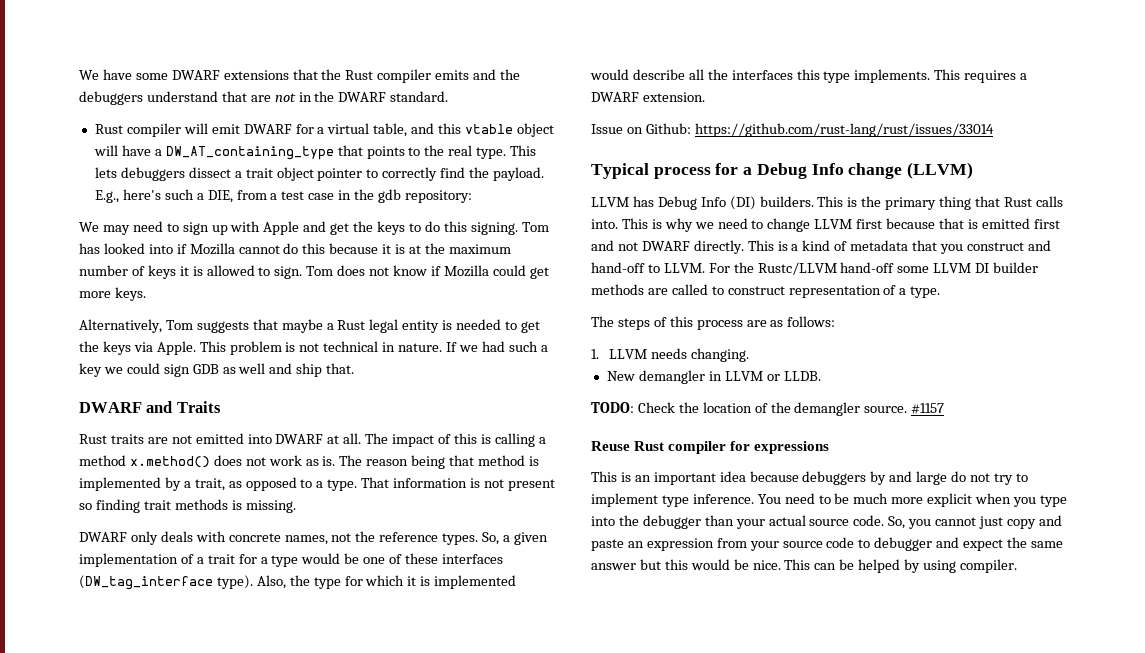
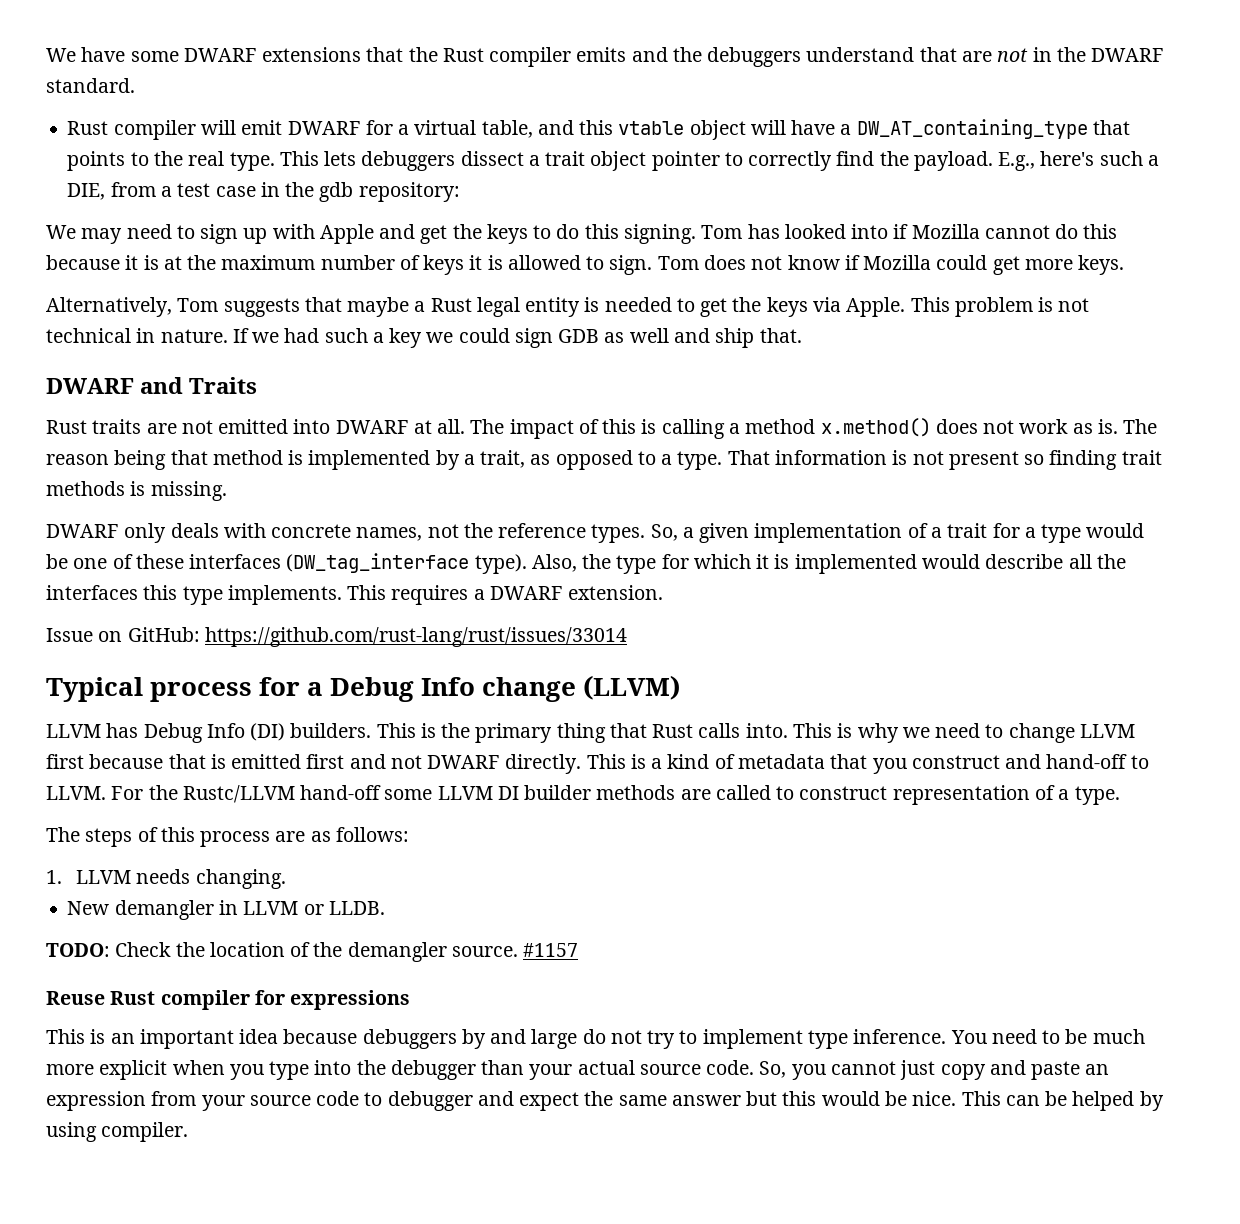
[645,123,691,134] Github: -> [127,627,200,642] GitHub:

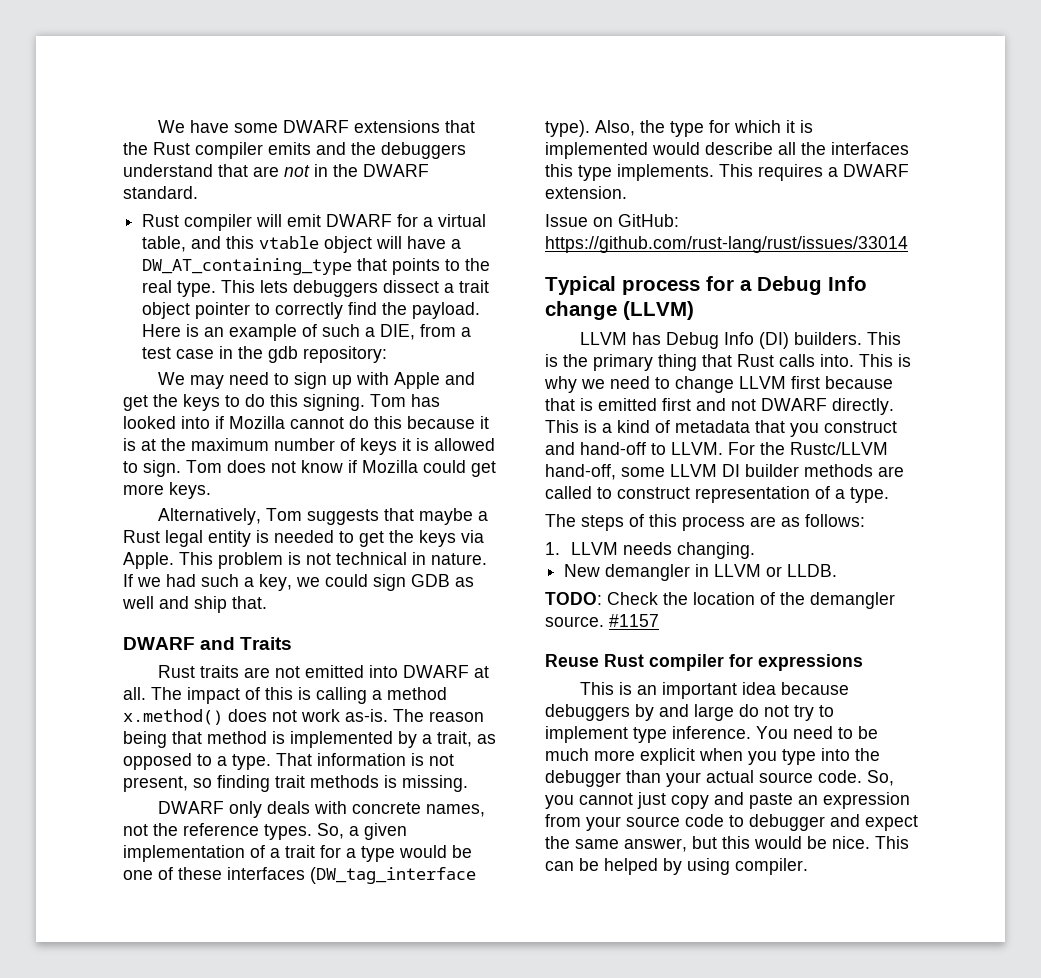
[998,151,1095,171] E.g., here's -> [142,324,318,341] Here is an example of
[389,328,423,348] key -> [259,574,292,591] key,
[1072,419,1118,434] as is. -> [345,709,388,722] as-is.
[948,451,1019,470] present -> [123,776,188,792] present,
[300,785,382,800] hand-off -> [545,464,616,480] hand-off,
[671,1095,741,1106] answer -> [624,838,687,852] answer,

